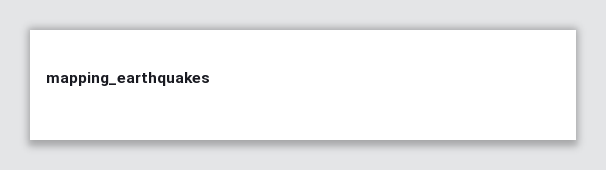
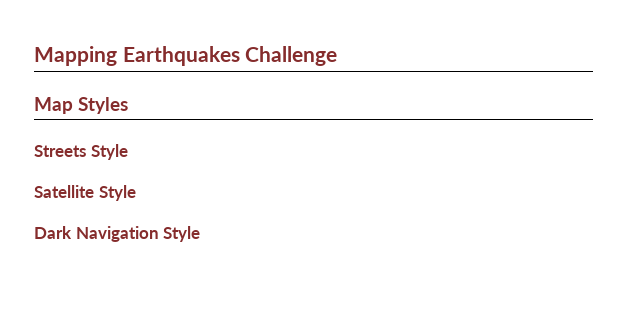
[46,72,210,86] mapping_earthquakes -> [34,46,338,66] [34,97,129,114] [34,144,128,160] [34,185,136,201] [34,226,201,242] Mapping Earthquakes Challenge // Map Styles // Streets Style // Satellite Style // Dark Navigation Style

